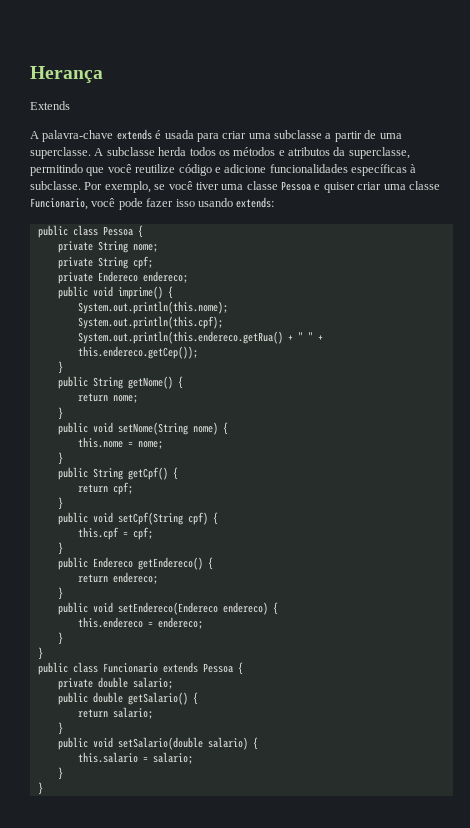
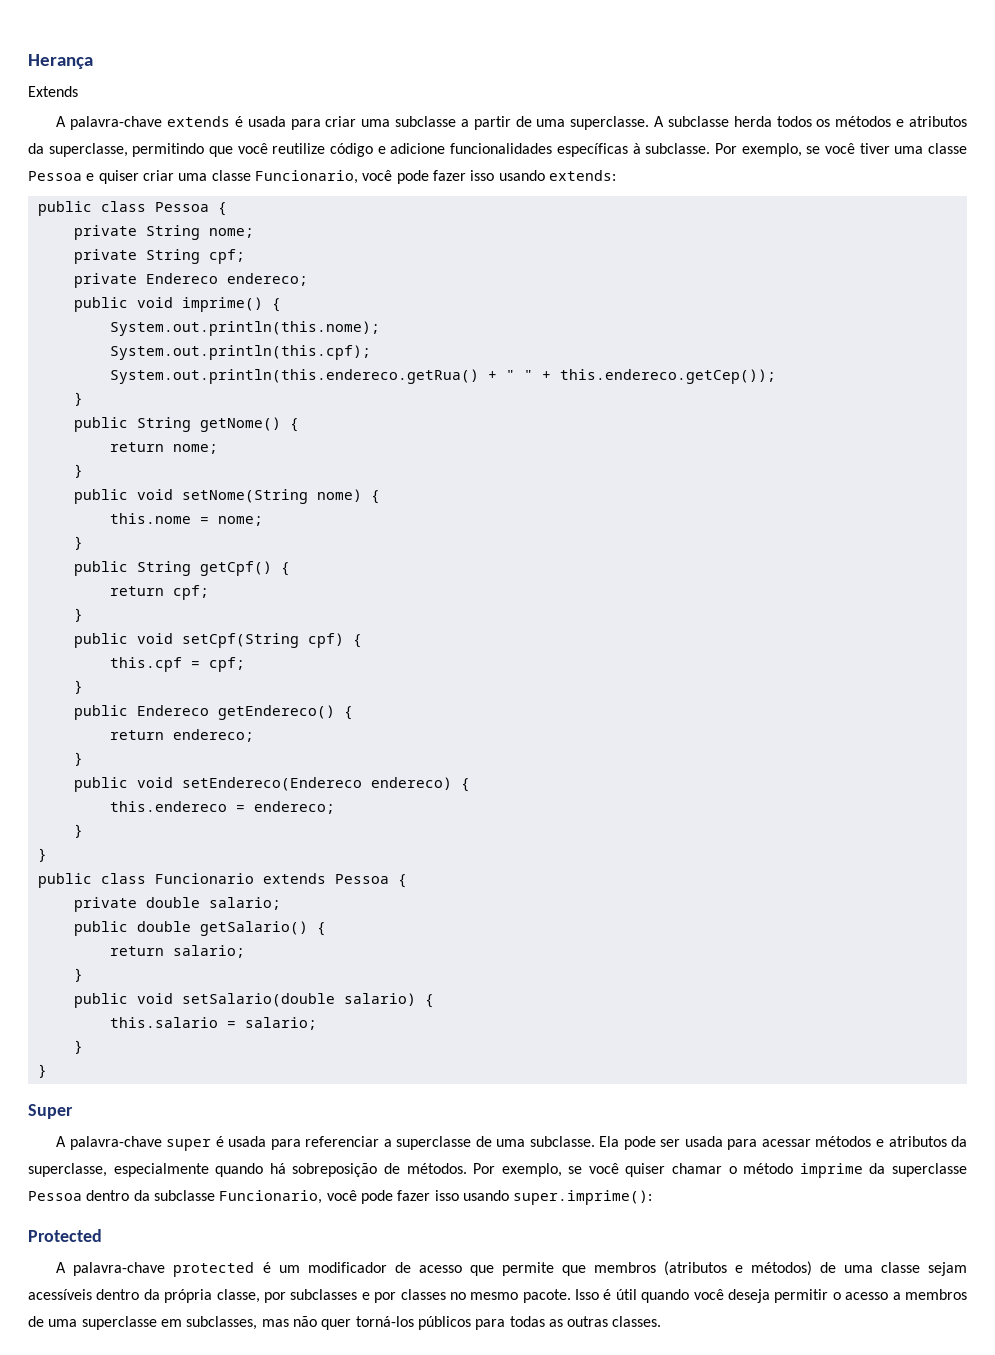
(43, 788) none -> [28,1104,73,1119] [56,1136,967,1151] [28,1163,968,1178] [28,1190,653,1205] [28,1229,102,1242] [56,1261,968,1277] [28,1289,968,1303] [28,1316,662,1330] // Super // A palavra-chave super é usada para referenciar a superclasse de uma subclasse. Ela pode ser usada para acessar métodos e atributos da superclasse, especialmente quando há sobreposição de métodos. Por exemplo, se você quiser chamar o método imprime da superclasse Pessoa dentro da subclasse Funcionario, você pode fazer isso usando super.imprime(): // Protected // A palavra-chave protected é um modificador de acesso que permite que membros (atributos e métodos) de uma classe sejam acessíveis dentro da própria classe, por subclasses e por classes no mesmo pacote. Isso é útil quando você deseja permitir o acesso a membros de uma superclasse em subclasses, mas não quer torná-los públicos para todas as outras classes.

